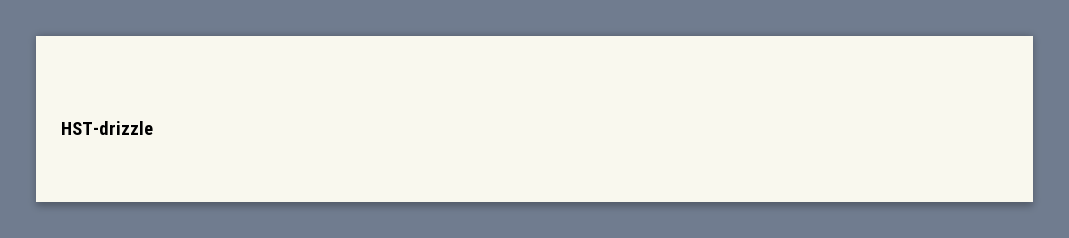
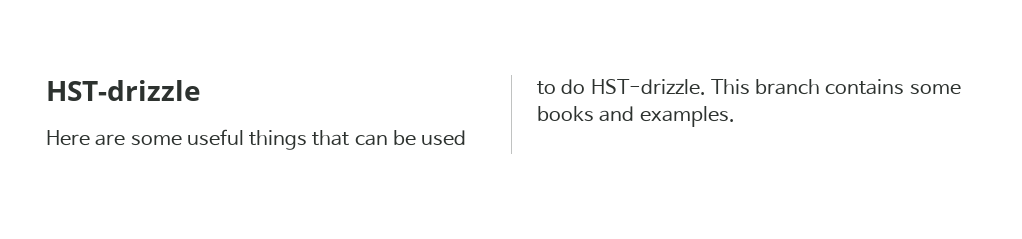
(153, 128) none -> [46,129,467,150] [537,79,961,95] [537,106,735,127] // Here are some useful things that can be used to do HST-drizzle. This branch contains some books and examples.

